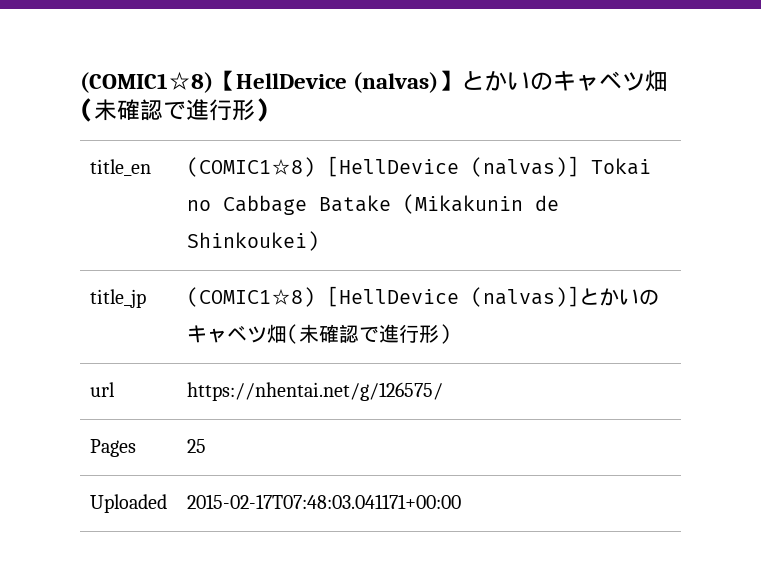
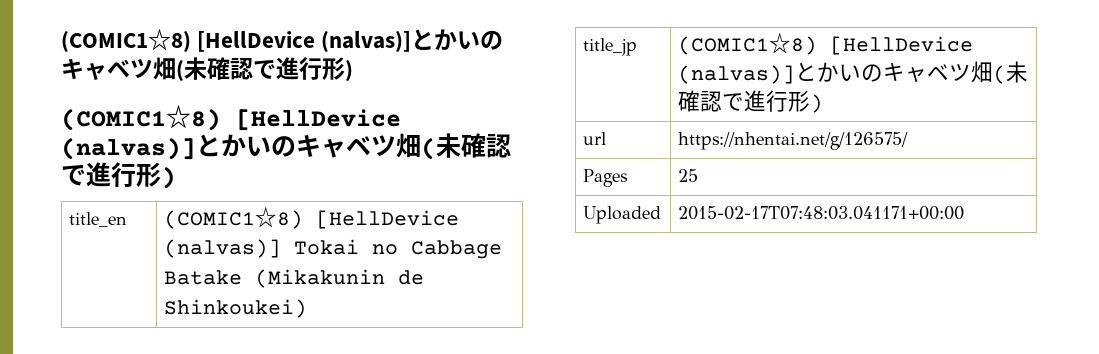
[80,70,462,93] (COMIC1☆8)【HellDevice (nalvas)】 -> [61,28,504,53] [61,57,353,82] [61,105,401,131] [61,137,196,160] (COMIC1☆8) [HellDevice (nalvas)]とかいのキャベツ畑(未確認で進行形) // (COMIC1☆8) [HellDevice (nalvas)]

